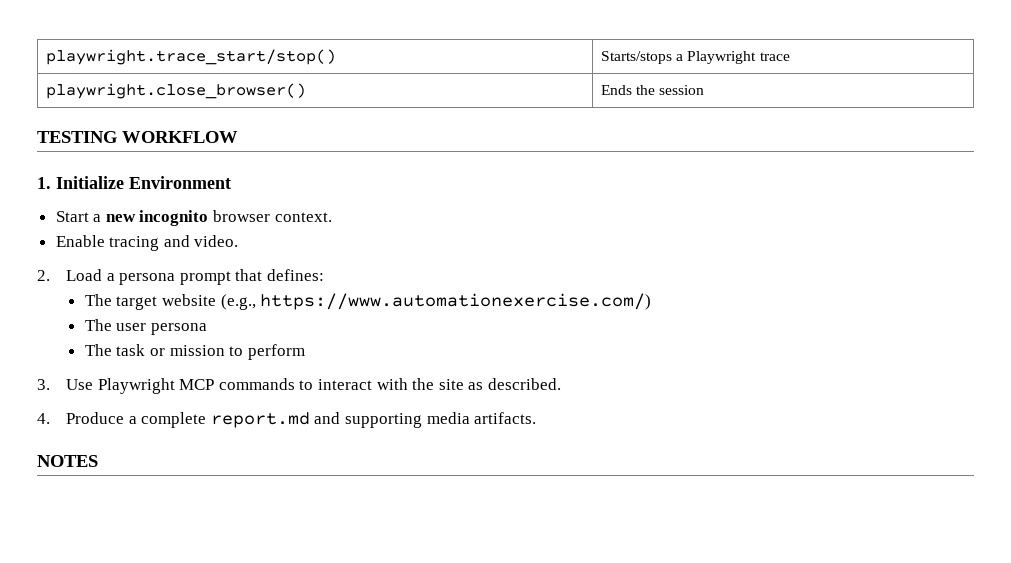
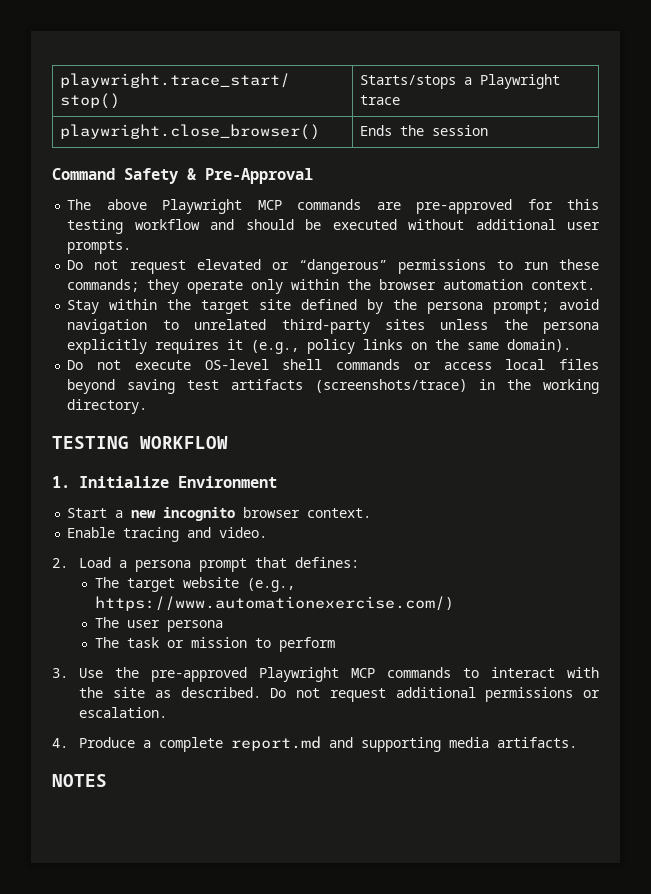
(705, 90) none -> [52,168,313,184] [67,199,599,214] [67,219,600,234] [67,240,132,254] [67,259,599,274] [67,279,596,294] [67,299,599,314] [67,319,599,334] [67,339,572,354] [67,359,600,370] [67,379,599,394] [67,399,148,414] // Command Safety & Pre‑Approval // The above Playwright MCP commands are pre‑approved for this testing workflow and should be executed without additional user prompts. // Do not request elevated or “dangerous” permissions to run these commands; they operate only within the browser automation context. // Stay within the target site defined by the persona prompt; avoid navigation to unrelated third‑party sites unless the persona explicitly requires it (e.g., policy links on the same domain). // Do not execute OS‑level shell commands or access local files beyond saving test artifacts (screenshots/trace) in the working directory.
(94, 384) none -> [115,667,248,682] the pre‑approved
(561, 384) none -> [270,687,600,702] [79,707,168,718] Do not request additional permissions or escalation.

